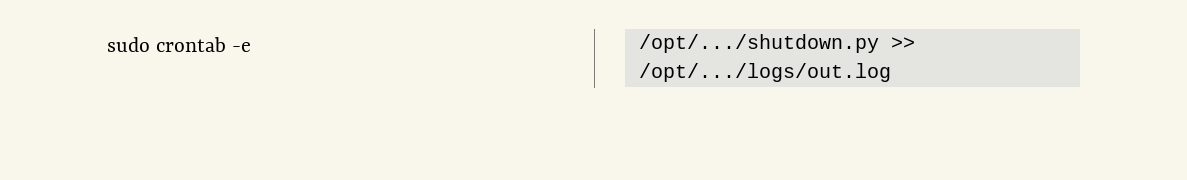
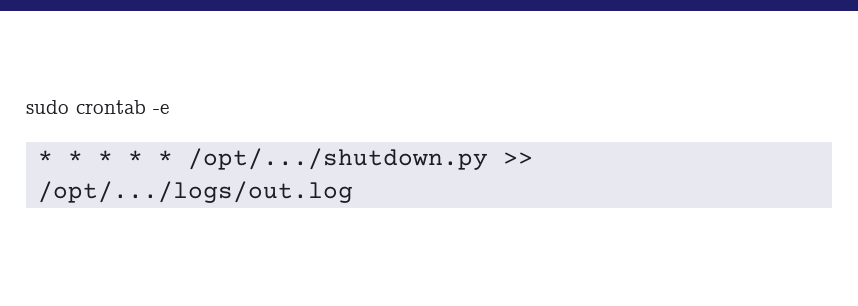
(252, 47) none -> [38,150,174,165] * * * * *

